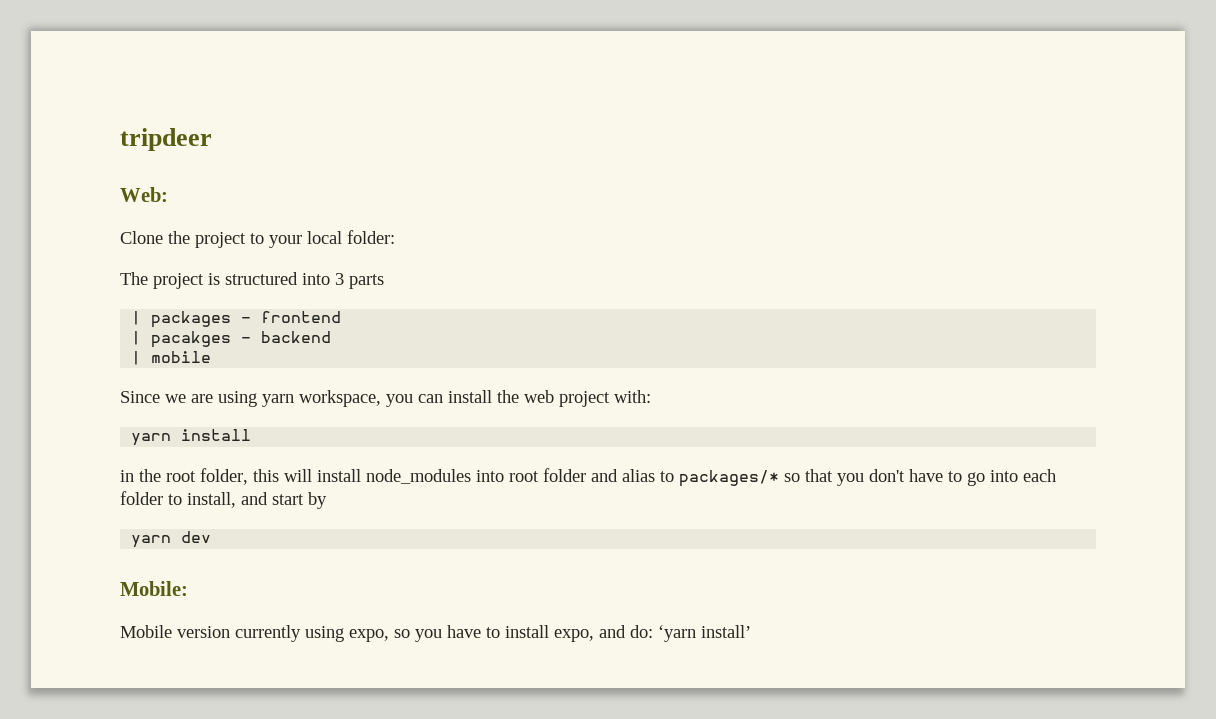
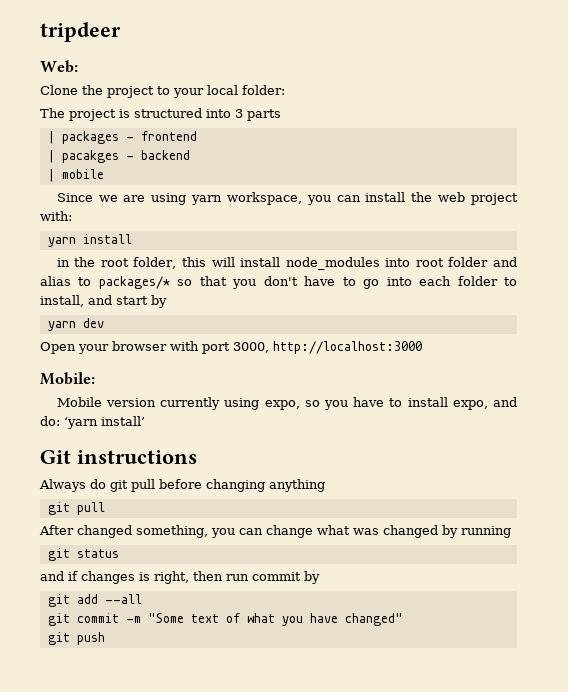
(212, 537) none -> [40,341,422,354] // Open your browser with port 3000, http://localhost:3000
(751, 631) none -> [40,450,197,464] [39,479,325,492] [47,502,105,515] [39,525,511,538] [47,548,119,561] [40,571,320,584] [47,594,142,607] [47,613,403,626] [47,632,105,645] // Git instructions // Always do git pull before changing anything // git pull // After changed something, you can change what was changed by running // git status // and if changes is right, then run commit by // git add --all // git commit -m "Some text of what you have changed" // git push

